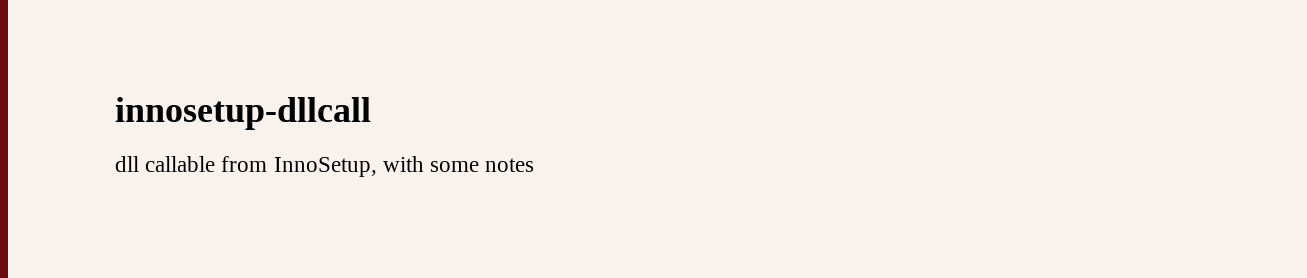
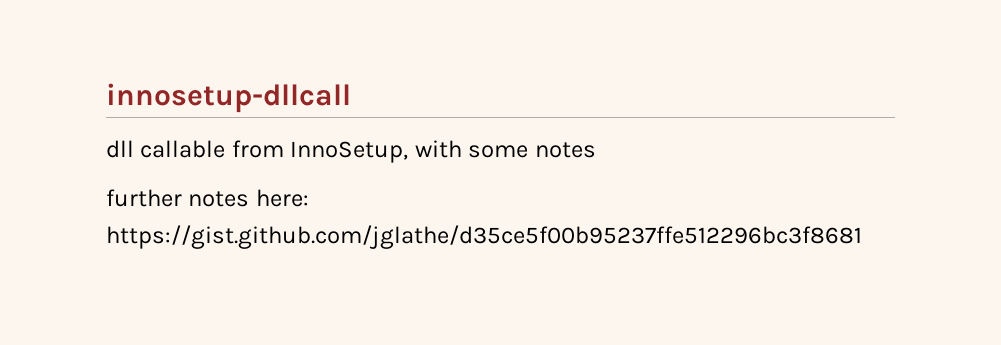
(535, 165) none -> [106,189,309,207] [106,225,862,249] // further notes here: https://gist.github.com/jglathe/d35ce5f00b95237ffe512296bc3f8681

